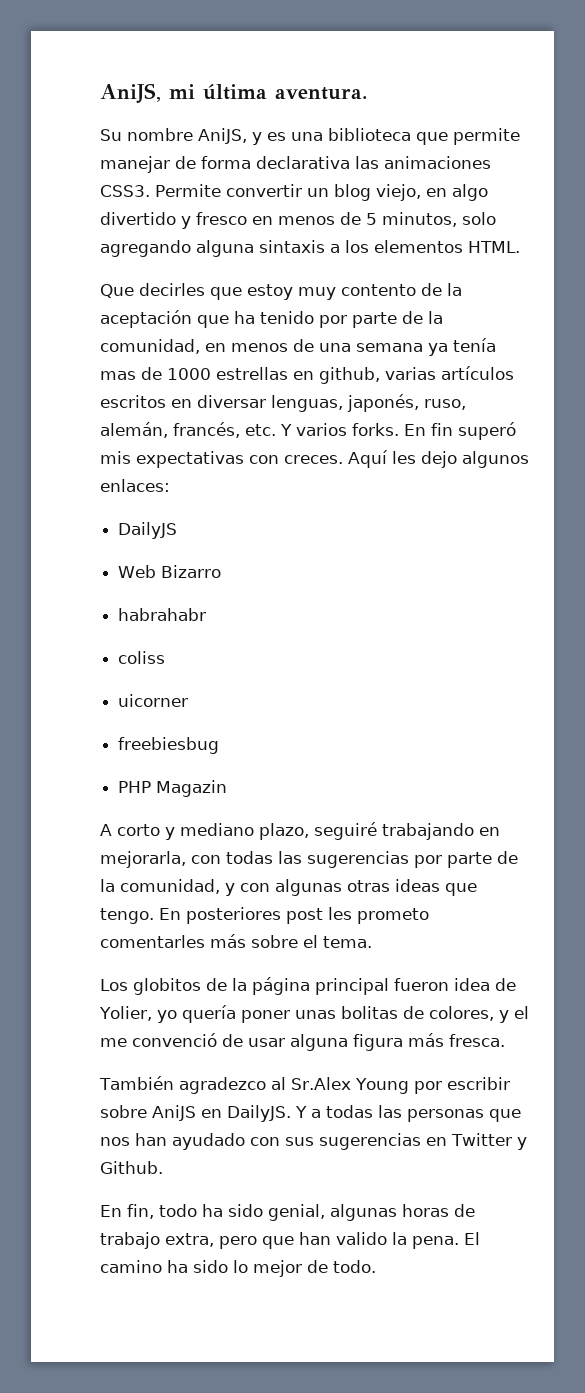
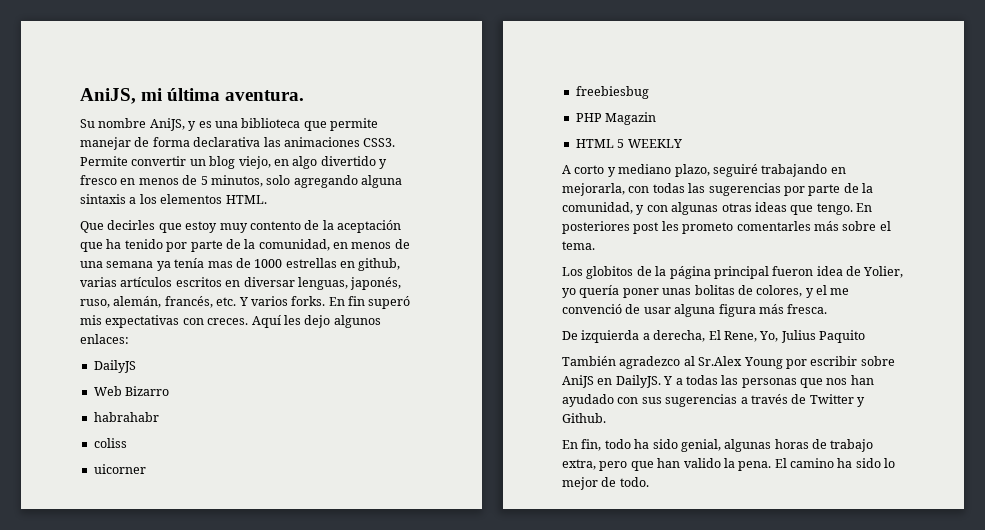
(228, 788) none -> [575,139,682,148] // HTML 5 WEEKLY
(505, 1040) none -> [562,330,865,343] // De izquierda a derecha, El Rene, Yo, Julius Paquito
[426,1137,447,1146] en -> [740,394,807,404] a través de

